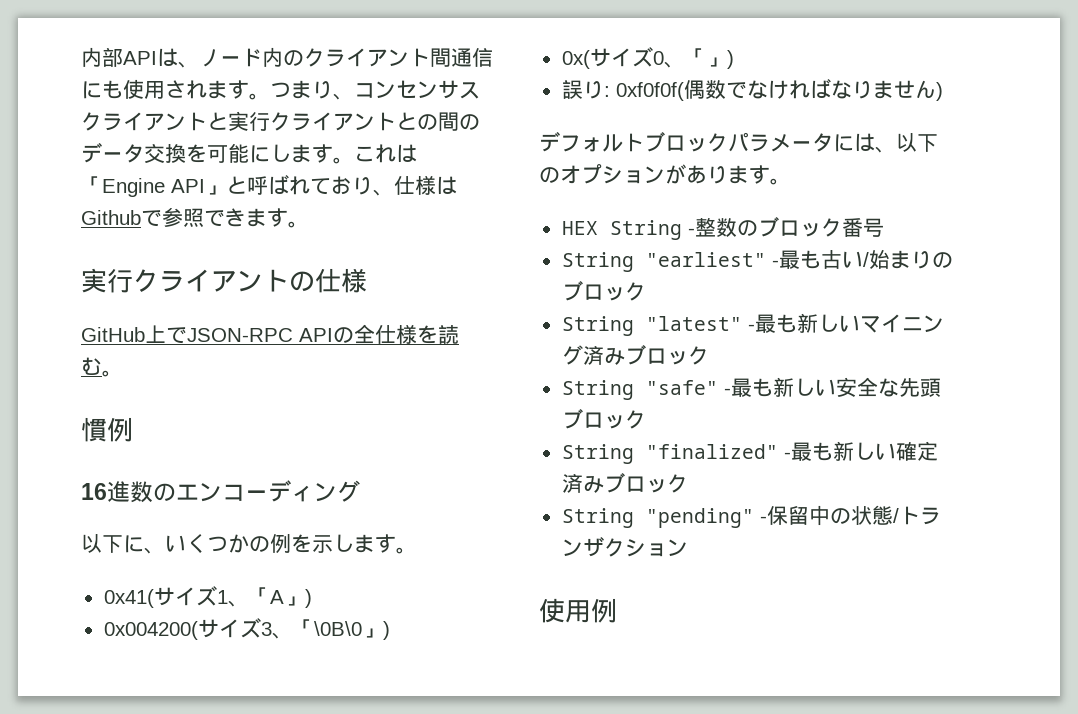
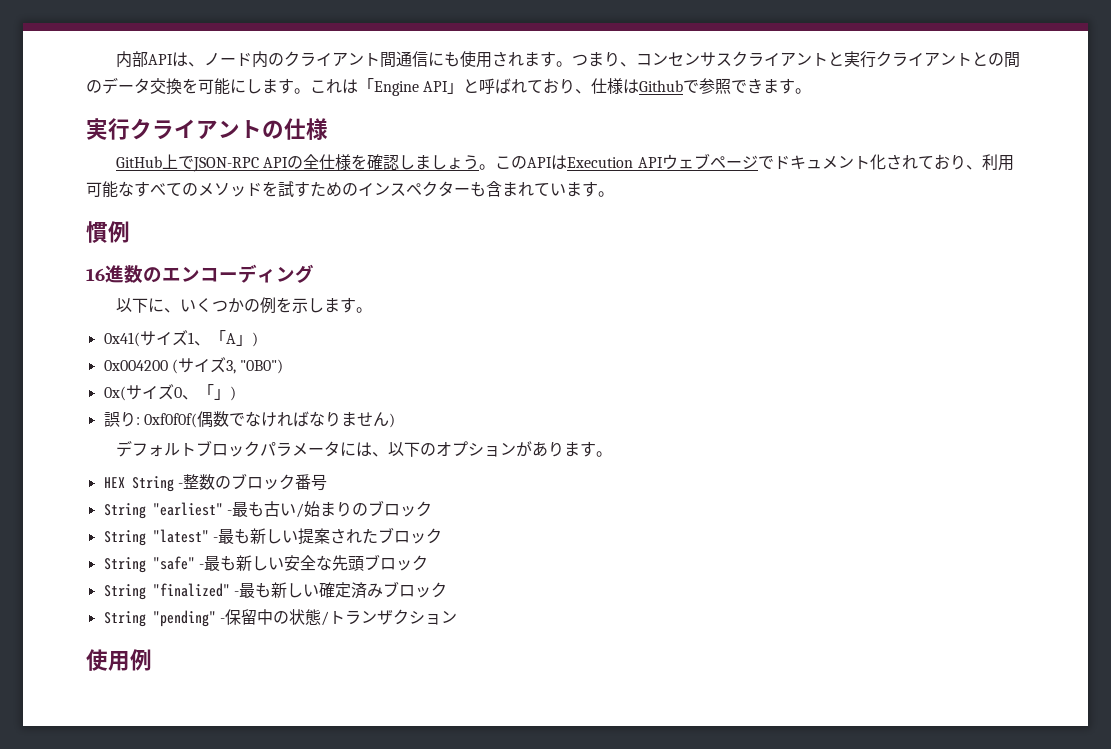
[438,325,459,344] [81,357,102,375] 読む -> [367,153,1014,171] [86,181,598,198] 確認しましょう。このAPIはExecution APIウェブページでドキュメント化されており、利用可能なすべてのメソッドを試すためのインスペクターも含まれています
[103,618,390,640] 0x004200(サイズ3、「\0B\0」) -> [103,357,284,374] 0x004200 (サイズ3, "0B0")
[859,314,944,333] [561,345,625,365] マイニング済み -> [297,528,378,545] 提案された

